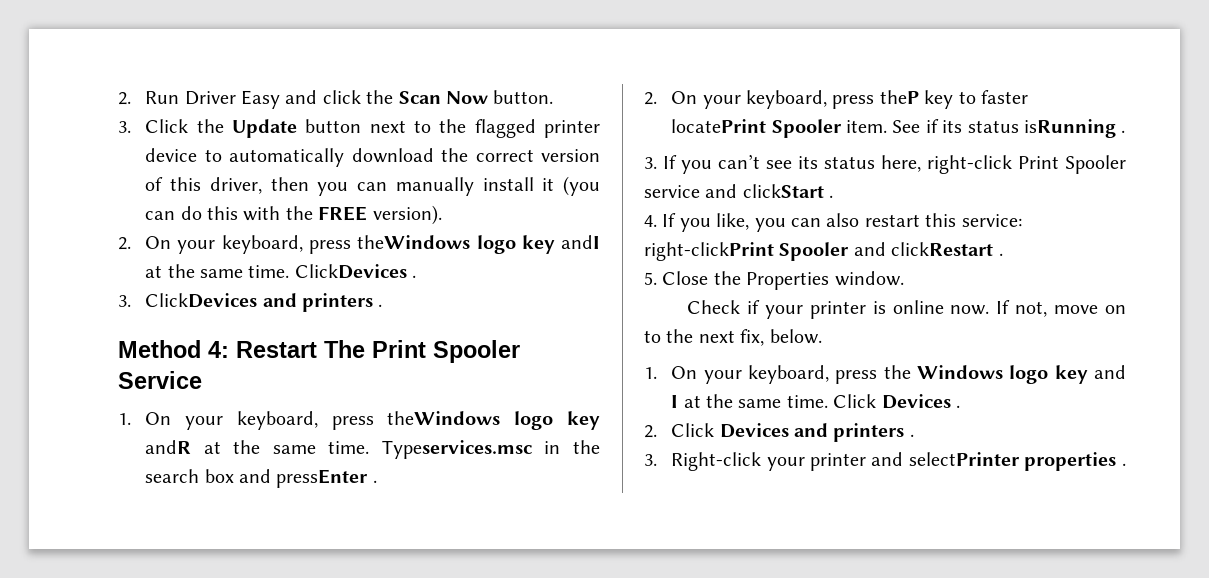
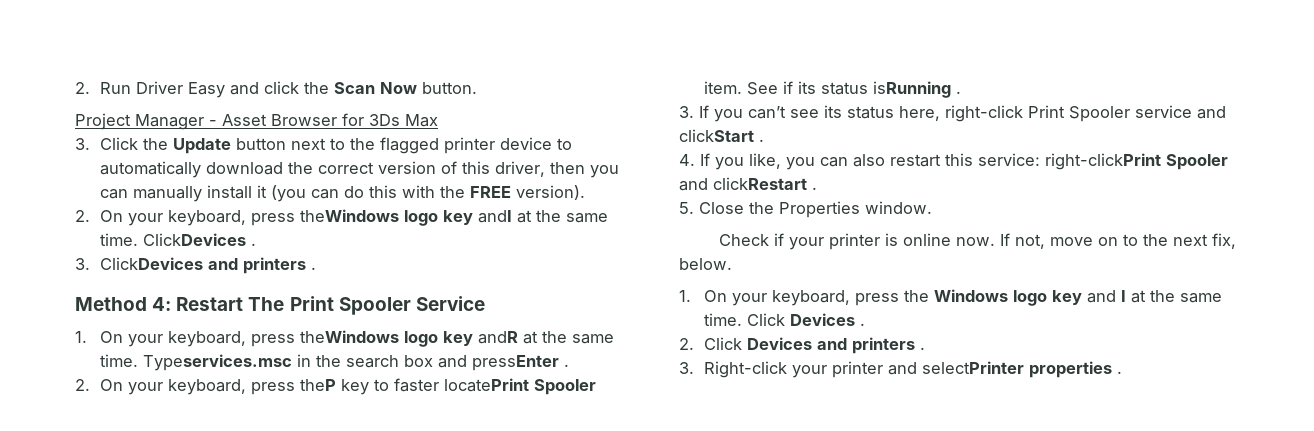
(554, 97) none -> [75,113,438,130] // Project Manager - Asset Browser for 3Ds Max

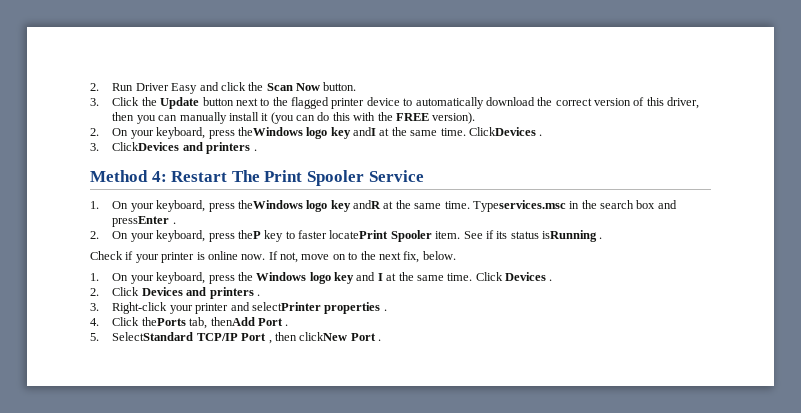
[75,113,438,130] // Project Manager - Asset Browser for 3Ds Max -> (357, 86) none
[679,105,1226,122] [679,129,764,142] [679,153,1228,170] [679,177,817,191] [679,201,932,218] // 3. If you can’t see its status here, right-click Print Spooler service and clickStart . // 4. If you like, you can also restart this service: right-clickPrint Spooler and clickRestart . // 5. Close the Properties window. -> (603, 238) none
(1122, 372) none -> [90,317,289,329] [90,332,382,344] // 4. Click thePorts tab, thenAdd Port . // 5. SelectStandard TCP/IP Port , then clickNew Port .

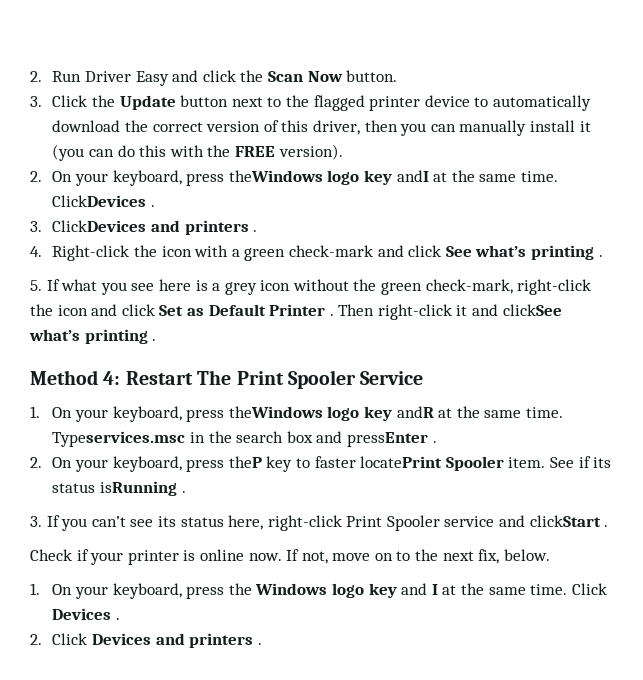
(257, 150) none -> [30,245,603,261] [30,279,592,295] [30,304,562,320] [29,329,157,344] // 4. Right-click the icon with a green check-mark and click See what’s printing . // 5. If what you see here is a grey icon without the green check-mark, right-click the icon and click Set as Default Printer . Then right-click it and clickSee what’s printing .
(603, 238) none -> [30,515,609,531] // 3. If you can’t see its status here, right-click Print Spooler service and clickStart .
[90,302,387,314] [90,317,289,329] [90,332,382,344] // 3. Right-click your printer and selectPrinter properties . // 4. Click thePorts tab, thenAdd Port . // 5. SelectStandard TCP/IP Port , then clickNew Port . -> (262, 644) none

